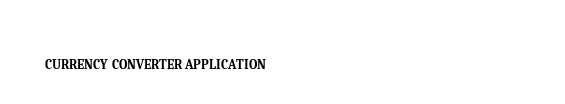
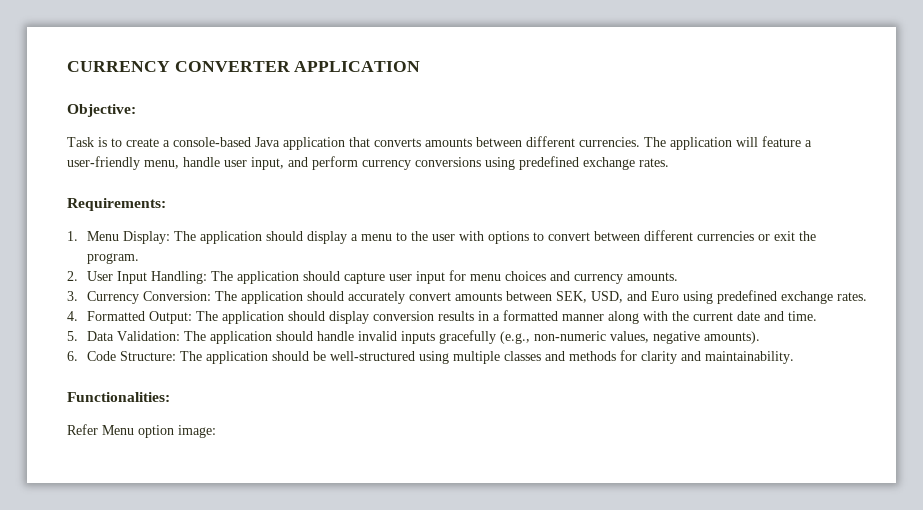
(267, 64) none -> [67,104,136,117] [67,136,812,150] [67,156,669,170] [67,198,166,211] [67,230,816,244] [86,253,139,264] [67,270,678,284] [67,290,867,304] [67,310,817,324] [67,330,760,344] [67,350,794,364] [67,392,170,402] [67,424,216,438] // Objective: // Task is to create a console-based Java application that converts amounts between different currencies. The application will feature a user-friendly menu, handle user input, and perform currency conversions using predefined exchange rates. // Requirements: // 1. Menu Display: The application should display a menu to the user with options to convert between different currencies or exit the program. // 2. User Input Handling: The application should capture user input for menu choices and currency amounts. // 3. Currency Conversion: The application should accurately convert amounts between SEK, USD, and Euro using predefined exchange rates. // 4. Formatted Output: The application should display conversion results in a formatted manner along with the current date and time. // 5. Data Validation: The application should handle invalid inputs gracefully (e.g., non-numeric values, negative amounts). // 6. Code Structure: The application should be well-structured using multiple classes and methods for clarity and maintainability. // Functionalities: // Refer Menu option image:

